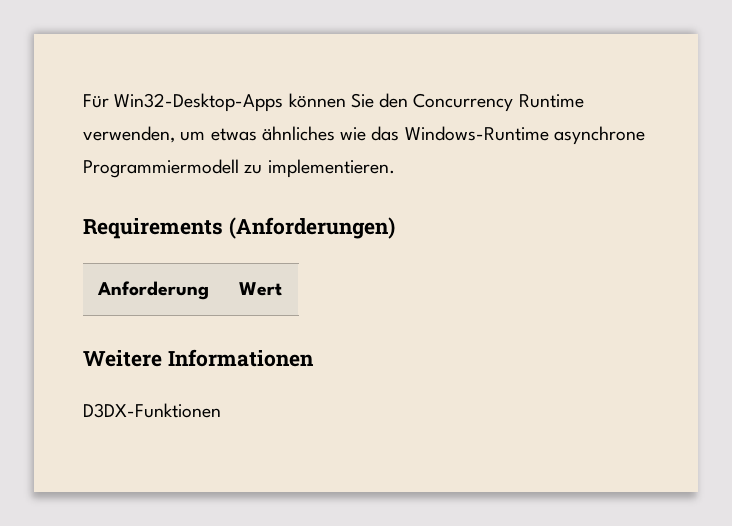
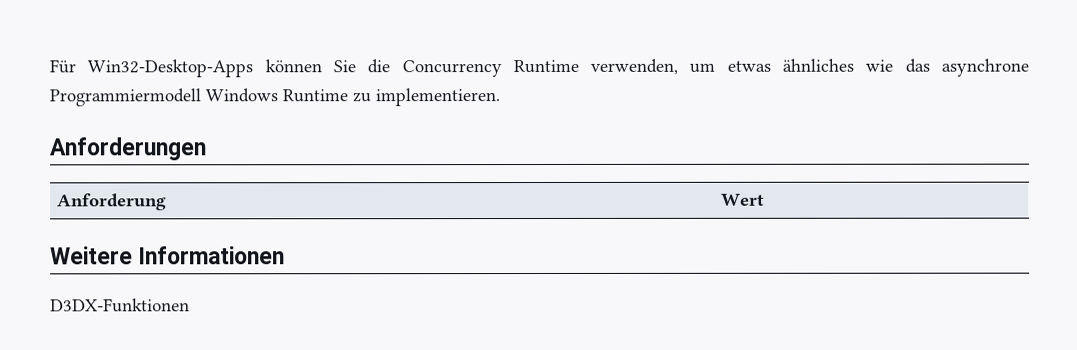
[379,93,409,108] den -> [367,59,391,74] die
[404,126,549,141] Windows-Runtime -> (930, 65) none
(239, 168) none -> [205,88,348,103] Windows Runtime
[83,217,395,239] Requirements (Anforderungen) -> [49,137,206,161] Anforderungen

